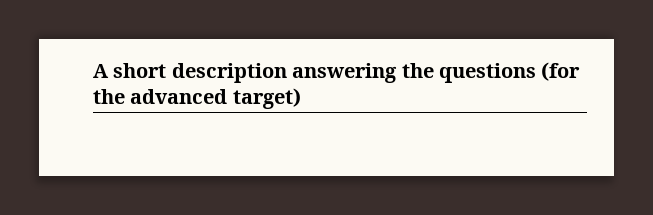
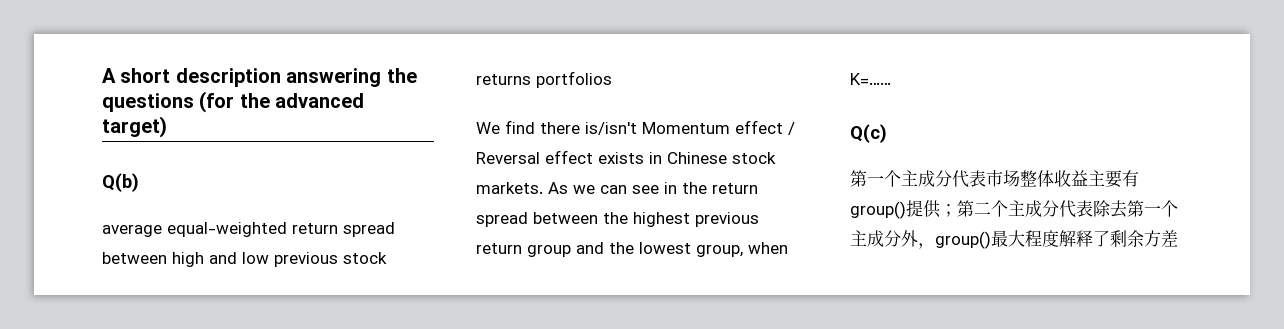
(301, 98) none -> [102,173,139,192] [102,222,395,237] [102,252,387,267] [476,71,612,88] [476,120,795,135] [476,150,776,164] [476,182,758,194] [476,212,759,227] [476,242,788,257] [850,73,891,85] [850,124,887,143] [850,170,1139,188] [850,200,1178,219] [850,230,1178,249] // Q(b) // average equal-weighted return spread between high and low previous stock returns portfolios // We find there is/isn't Momentum effect / Reversal effect exists in Chinese stock markets. As we can see in the return spread between the highest previous return group and the lowest group, when K=…… // Q(c) // 第一个主成分代表市场整体收益主要有group()提供；第二个主成分代表除去第一个主成分外，group()最大程度解释了剩余方差

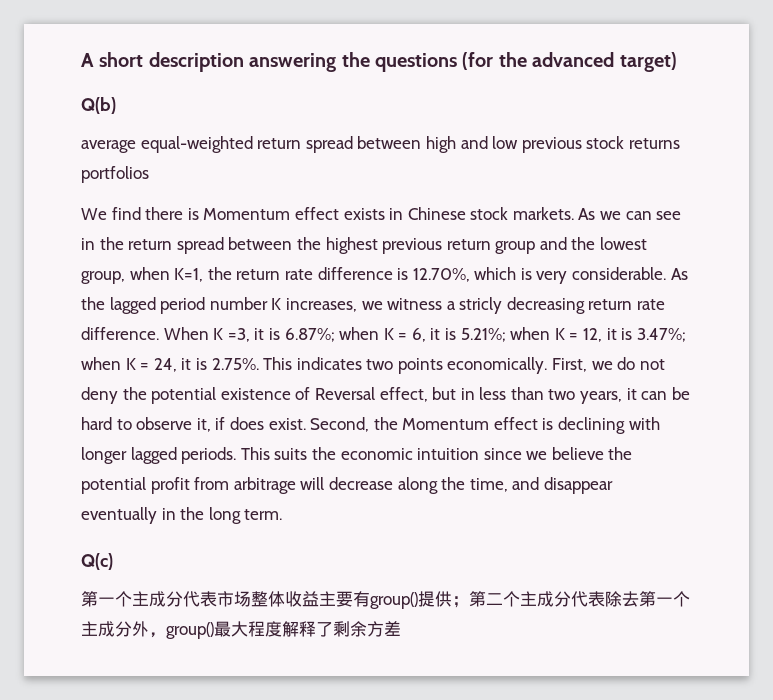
[585,120,795,135] [476,150,593,164] is/isn't Momentum effect / Reversal effect -> [187,207,339,220] is Momentum effect
[850,73,891,85] K=…… -> [174,267,688,284] [81,297,666,314] [81,327,686,342] [81,357,665,374] [81,387,690,404] [81,417,660,434] [81,447,633,464] [81,477,613,494] [81,507,283,524] K=1, the return rate difference is 12.70%, which is very considerable. As the lagged period number K increases, we witness a stricly decreasing return rate difference. When K =3, it is 6.87%; when K = 6, it is 5.21%; when K = 12, it is 3.47%; when K = 24, it is 2.75%. This indicates two points economically. First, we do not deny the potential existence of Reversal effect, but in less than two years, it can be hard to observe it, if does exist. Second, the Momentum effect is declining with longer lagged periods. This suits the economic intuition since we believe the potential profit from arbitrage will decrease along the time, and disappear eventually in the long term.

